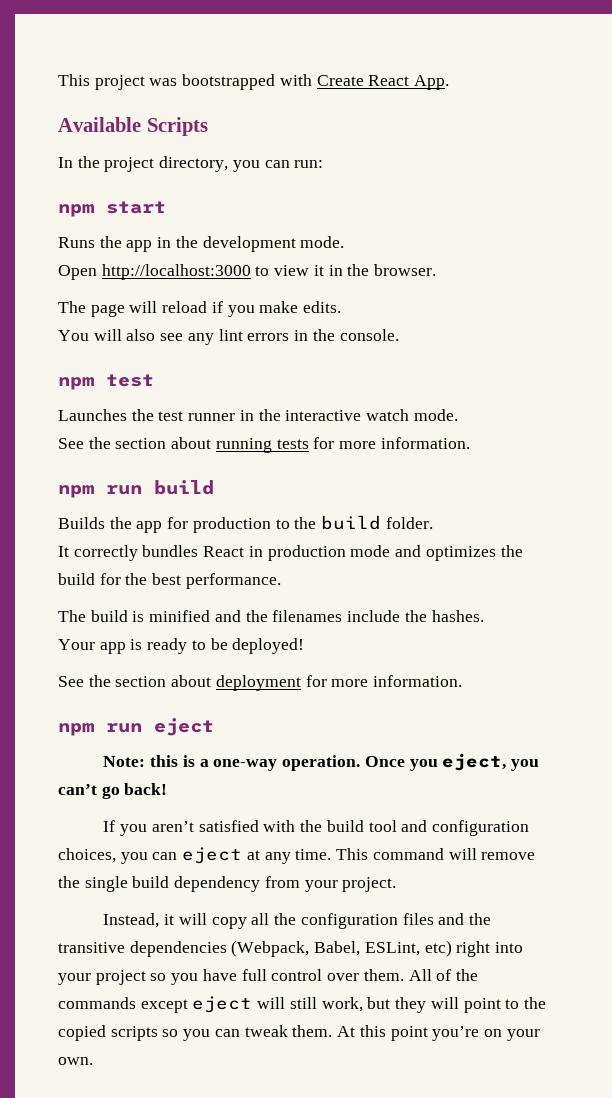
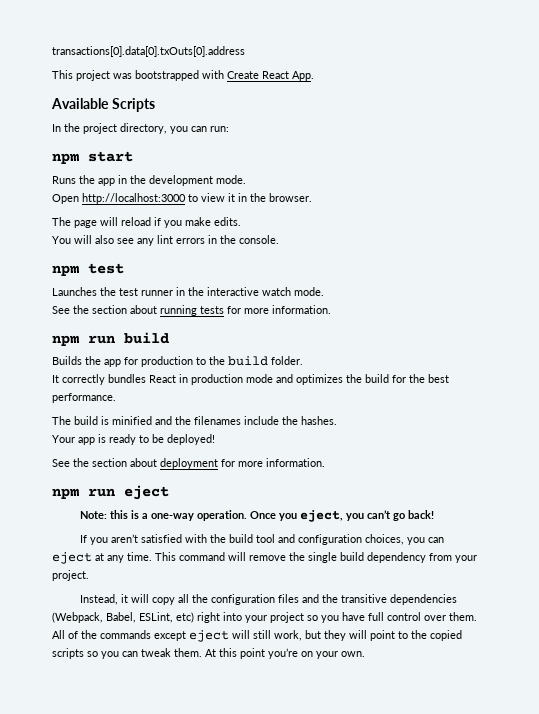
(58, 80) none -> [52,46,245,57] transactions[0].data[0].txOuts[0].address //

